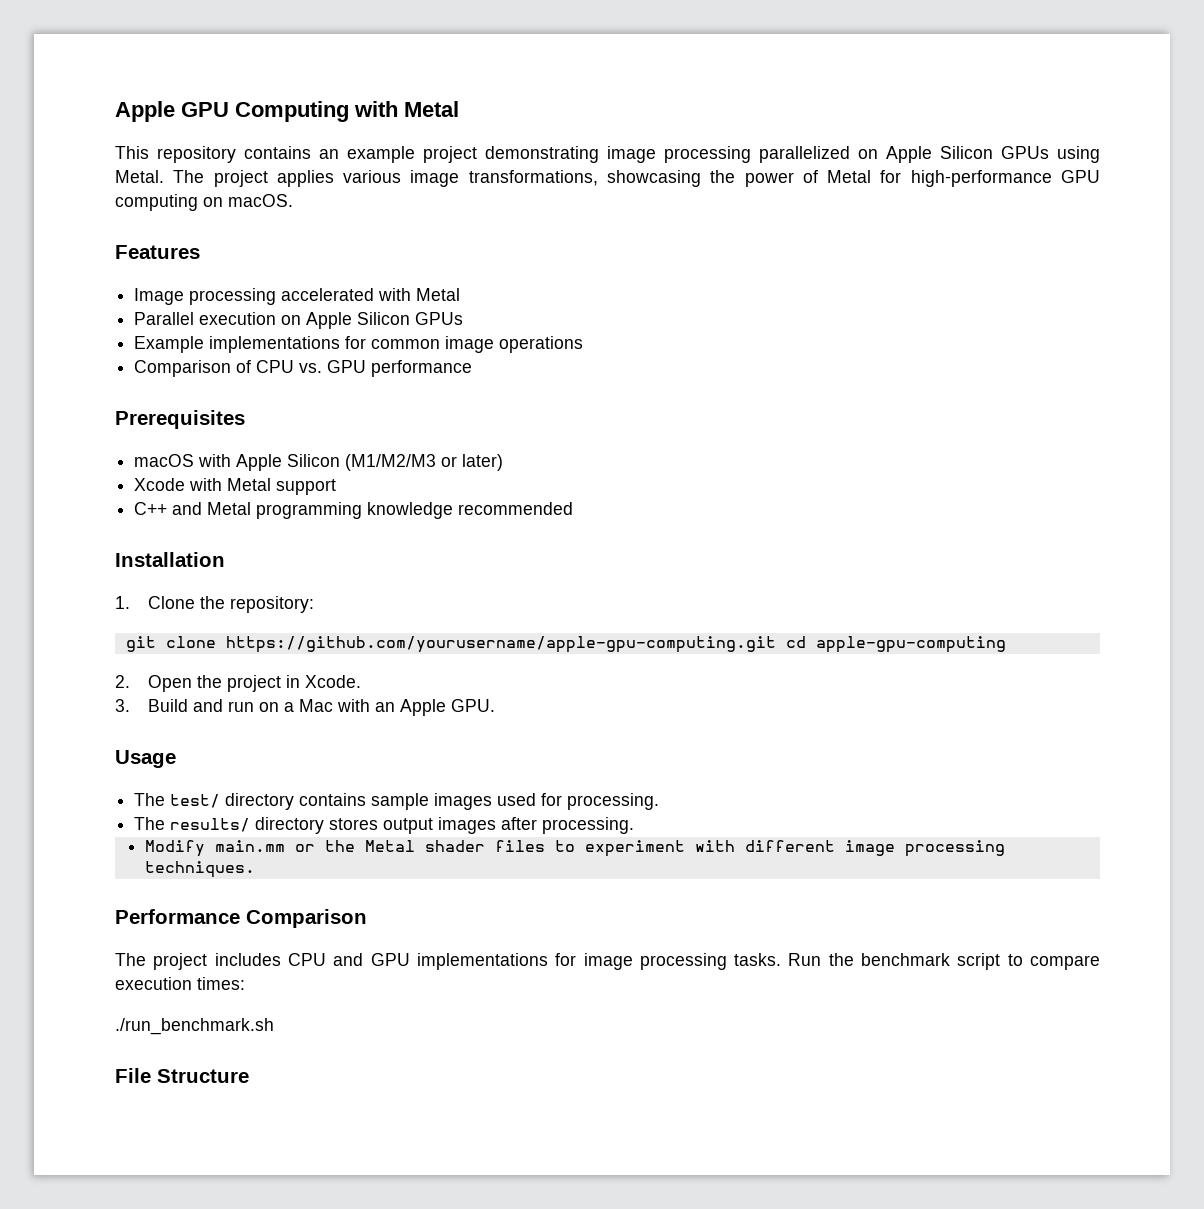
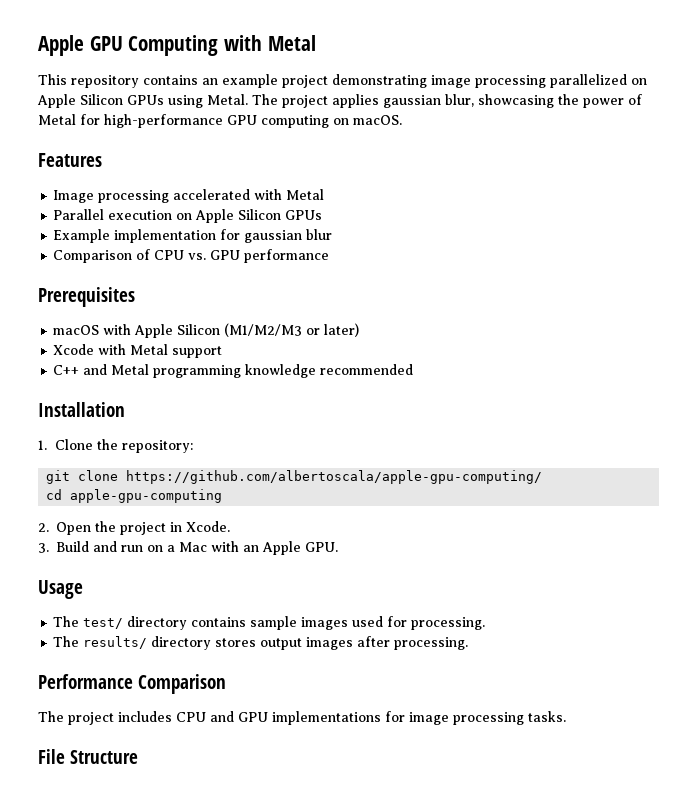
[343,170,598,187] various image transformations, -> [383,94,474,108] gaussian blur,
[209,336,584,353] implementations for common image operations -> [114,229,333,243] implementation for gaussian blur
[225,636,776,653] https://github.com/yourusername/apple-gpu-computing.git -> [126,470,543,484] https://github.com/albertoscala/apple-gpu-computing/ //
[144,840,1005,857] [144,861,255,878] // Modify main.mm or the Metal shader files to experiment with different image processing techniques. -> (469, 643) none
[788,953,1100,970] [115,977,245,990] [115,1018,274,1035] Run the benchmark script to compare execution times: // ./run_benchmark.sh -> (566, 716) none

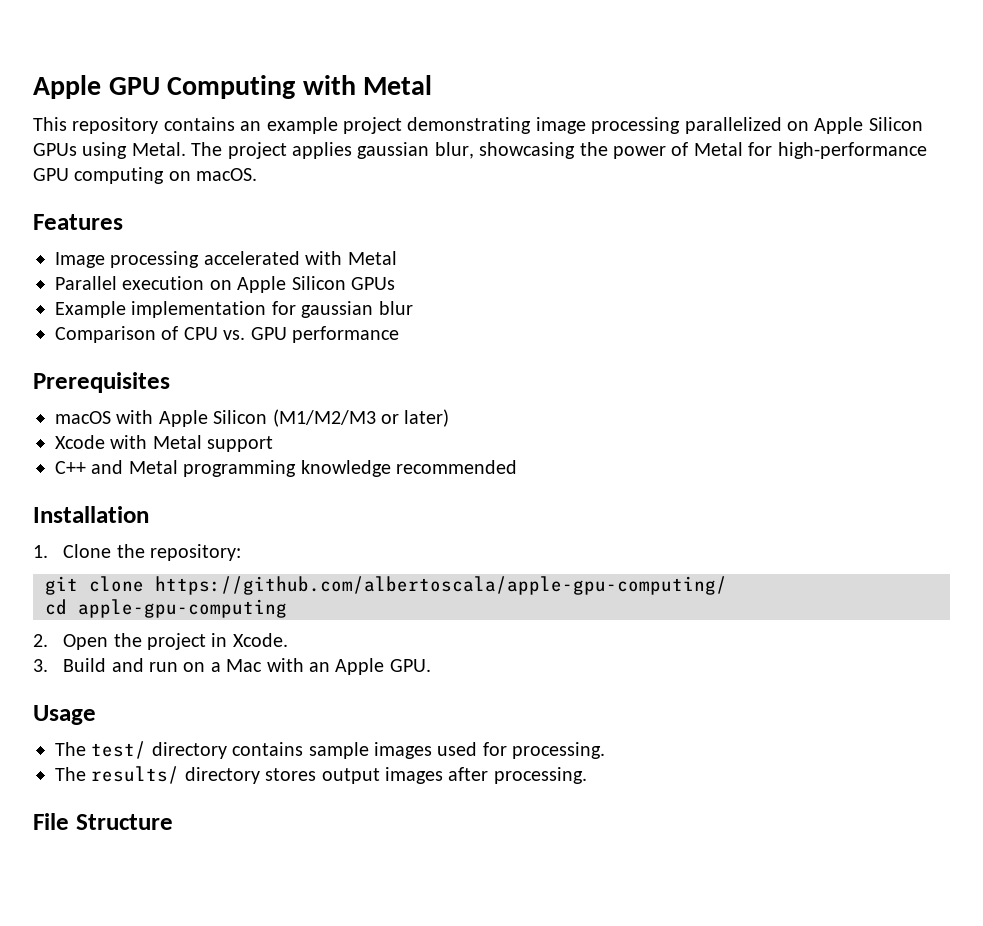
[38,674,226,694] [38,711,566,725] // Performance Comparison // The project includes CPU and GPU implementations for image processing tasks. -> (587, 775) none

